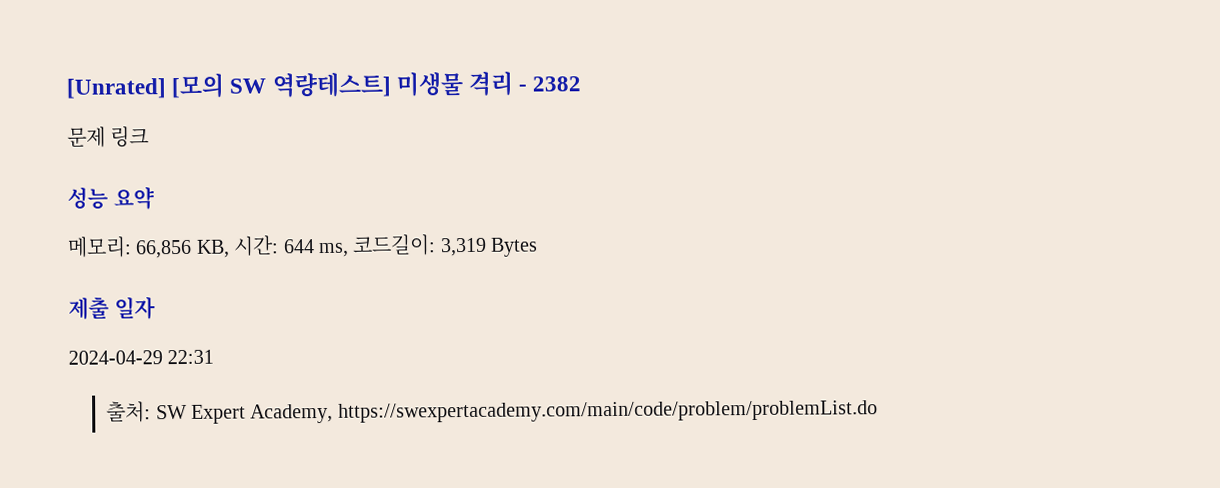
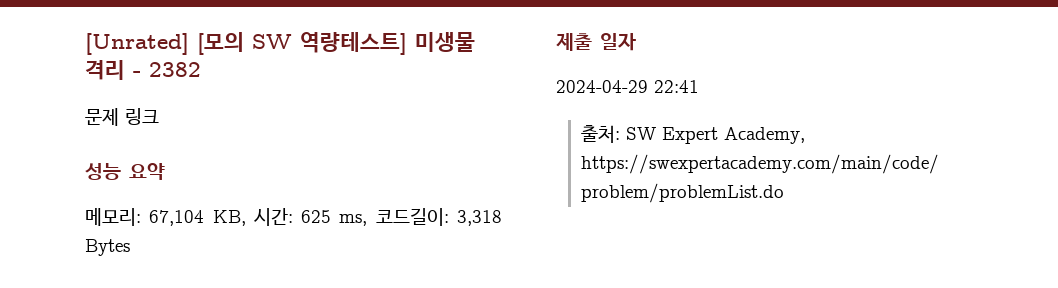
[135,239,193,259] 66,856 -> [149,210,205,226] 67,104
[282,239,315,254] 644 -> [301,210,332,223] 625
[439,237,487,257] 3,319 -> [456,210,502,226] 3,318
[167,349,215,365] 22:31 -> [654,80,699,93] 22:41

